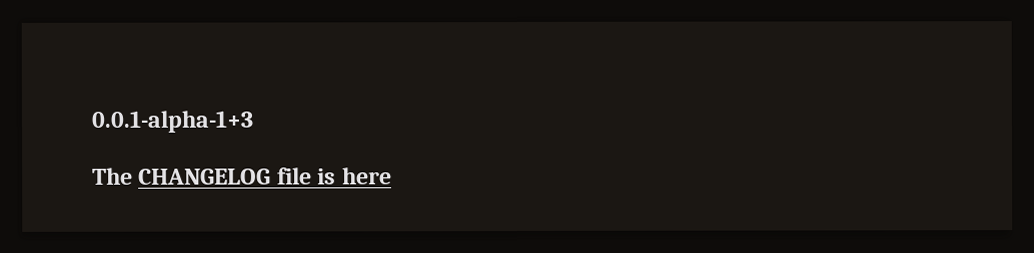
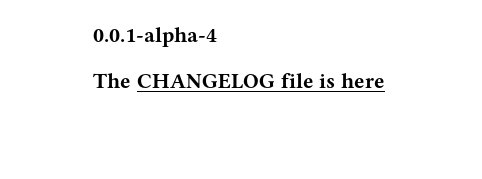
[91,110,254,133] 0.0.1-alpha-1+3 -> [93,27,217,47] 0.0.1-alpha-4

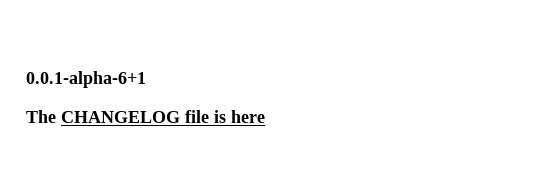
[93,27,217,47] 0.0.1-alpha-4 -> [26,71,146,88] 0.0.1-alpha-6+1

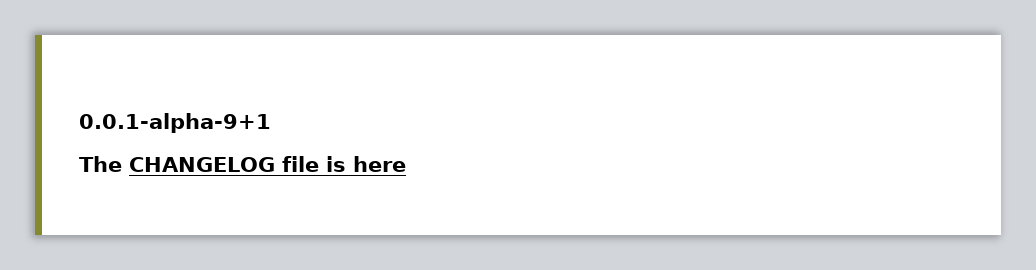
[26,71,146,88] 0.0.1-alpha-6+1 -> [79,113,271,133] 0.0.1-alpha-9+1

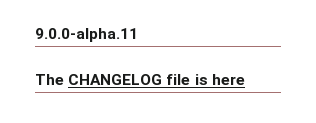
[79,113,271,133] 0.0.1-alpha-9+1 -> [35,28,138,42] 9.0.0-alpha.11

